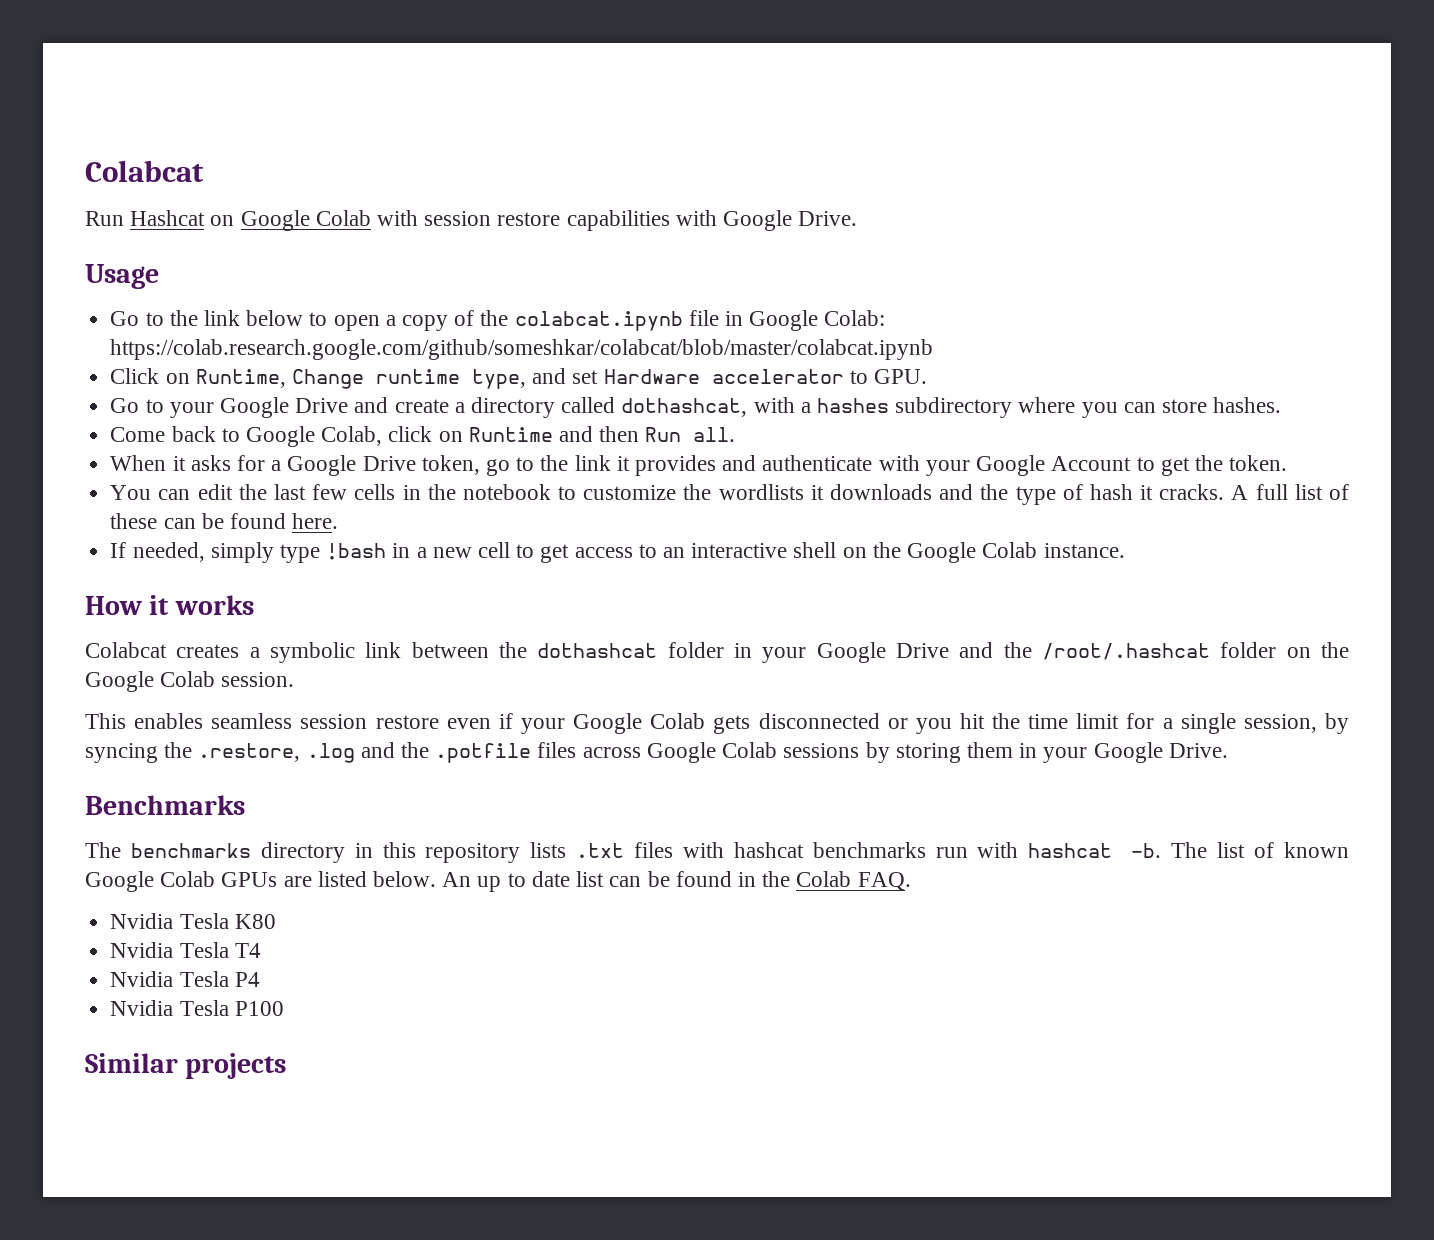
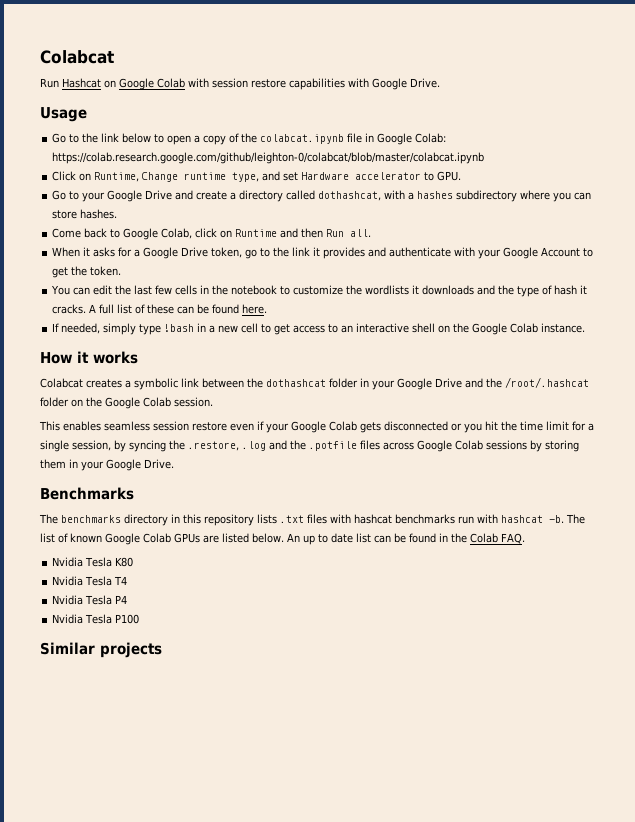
[110,339,934,360] https://colab.research.google.com/github/someshkar/colabcat/blob/master/colabcat.ipynb -> [52,152,485,164] https://colab.research.google.com/github/leighton-0/colabcat/blob/master/colabcat.ipynb

